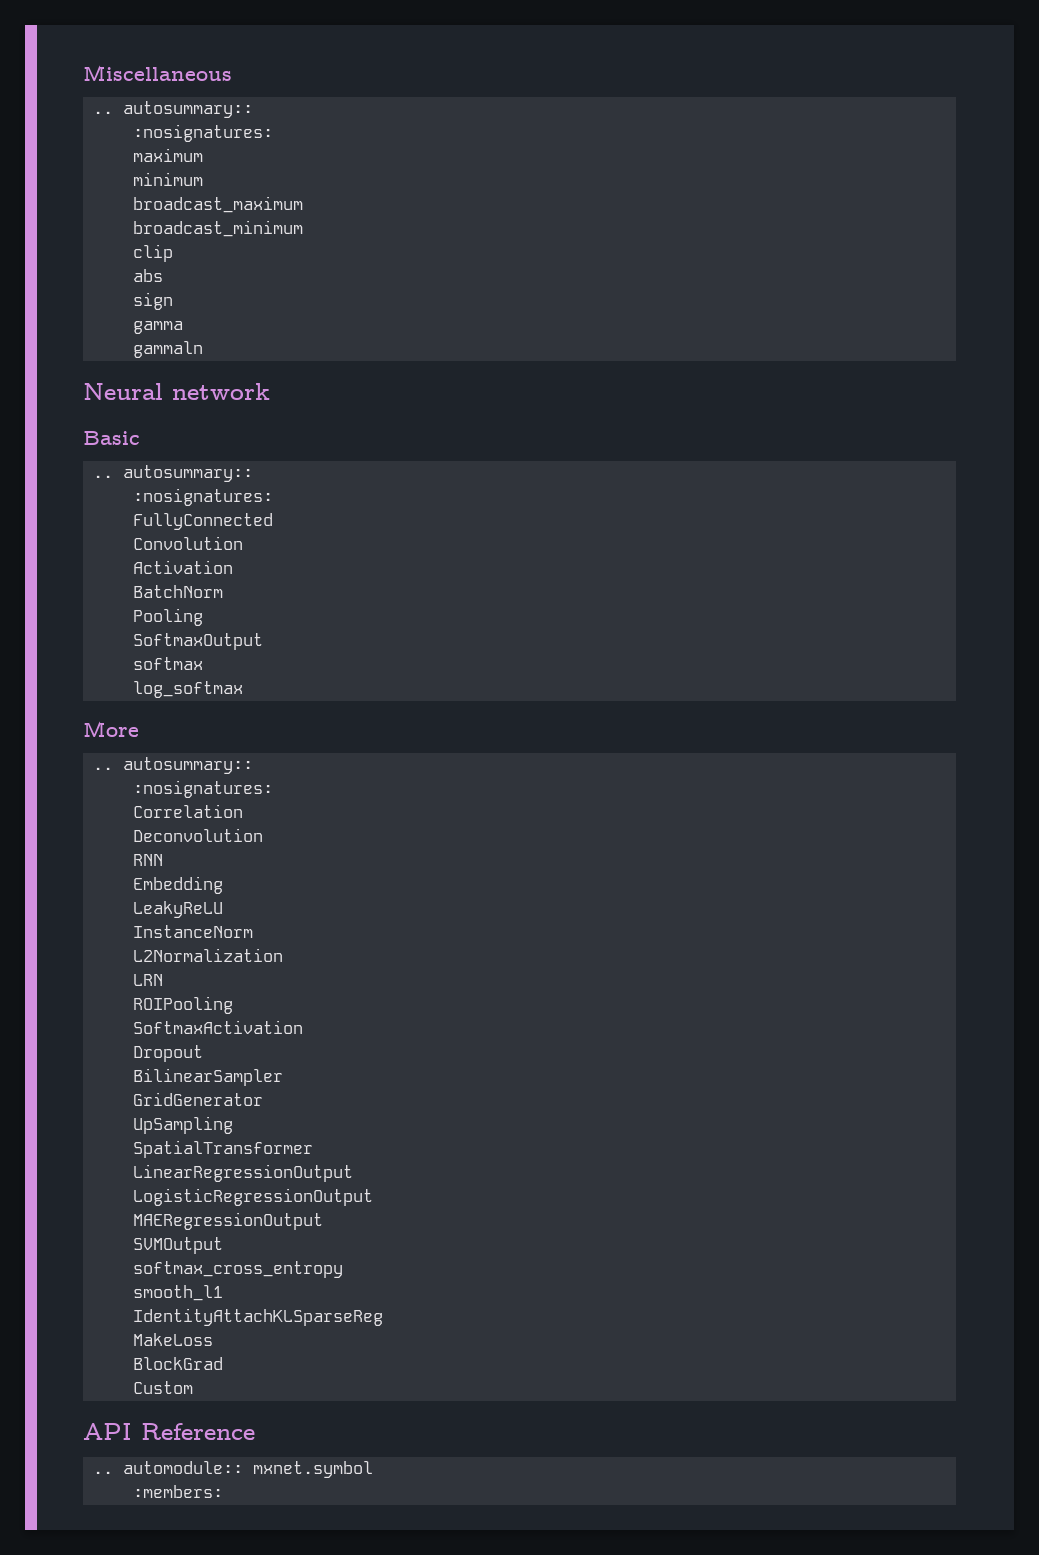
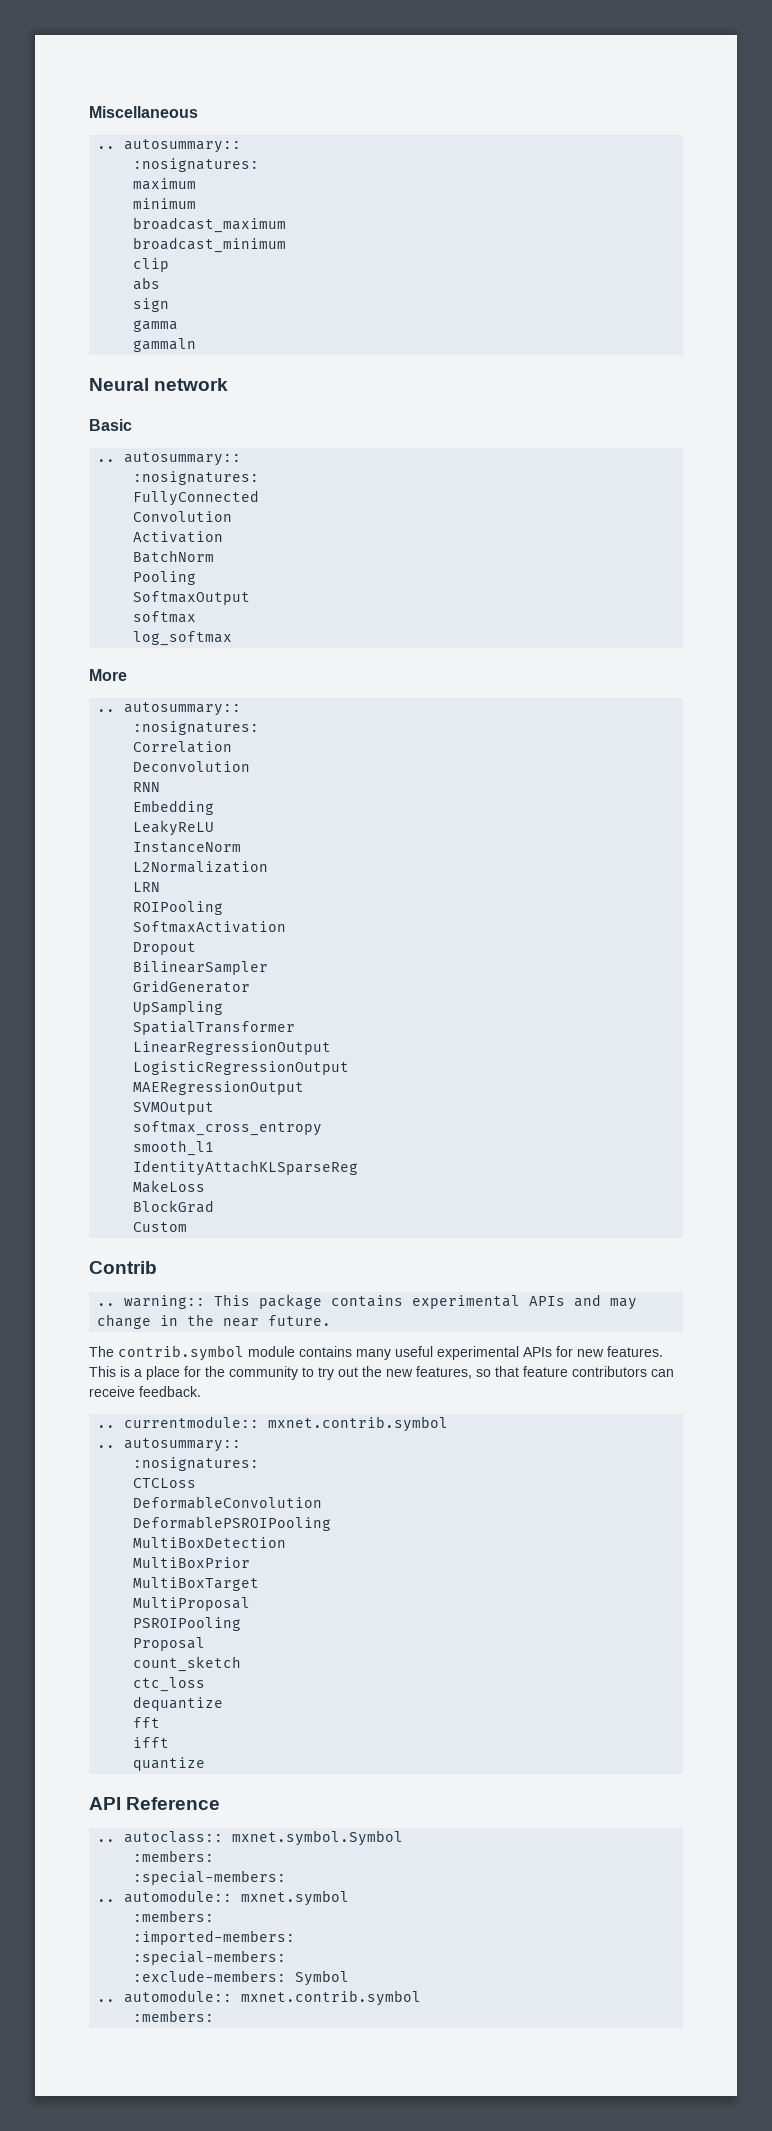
[83,1423,255,1440] [93,1461,374,1478] API Reference // .. automodule:: mxnet.symbol -> [89,1261,157,1274] [97,1294,638,1310] [97,1314,332,1329] [89,1345,663,1361] [89,1366,674,1380] [89,1386,201,1397] [97,1416,449,1432] [97,1438,242,1452] [133,1457,260,1471] [133,1478,197,1488] [133,1496,323,1509] [133,1516,332,1531] [133,1537,287,1548] [133,1557,251,1568] [133,1577,260,1591] [133,1597,251,1611] [133,1617,242,1631] [133,1637,206,1651] [133,1656,242,1672] [133,1677,206,1692] [133,1696,224,1711] [133,1717,161,1728] [133,1737,170,1748] [133,1757,206,1771] [89,1797,221,1810] [97,1830,404,1846] [133,1850,215,1862] [133,1870,287,1885] [97,1890,350,1906] [133,1910,215,1922] [133,1930,296,1945] [133,1950,287,1965] [133,1970,350,1986] [97,1990,422,2006] Contrib // .. warning:: This package contains experimental APIs and may change in the near future. // The contrib.symbol module contains many useful experimental APIs for new features. This is a place for the community to try out the new features, so that feature contributors can receive feedback. // .. currentmodule:: mxnet.contrib.symbol // .. autosummary:: // :nosignatures: // CTCLoss // DeformableConvolution // DeformablePSROIPooling // MultiBoxDetection // MultiBoxPrior // MultiBoxTarget // MultiProposal // PSROIPooling // Proposal // count_sketch // ctc_loss // dequantize // fft // ifft // quantize // API Reference // .. autoclass:: mxnet.symbol.Symbol // :members: // :special-members: // .. automodule:: mxnet.symbol // :members: // :imported-members: // :special-members: // :exclude-members: Symbol // .. automodule:: mxnet.contrib.symbol

